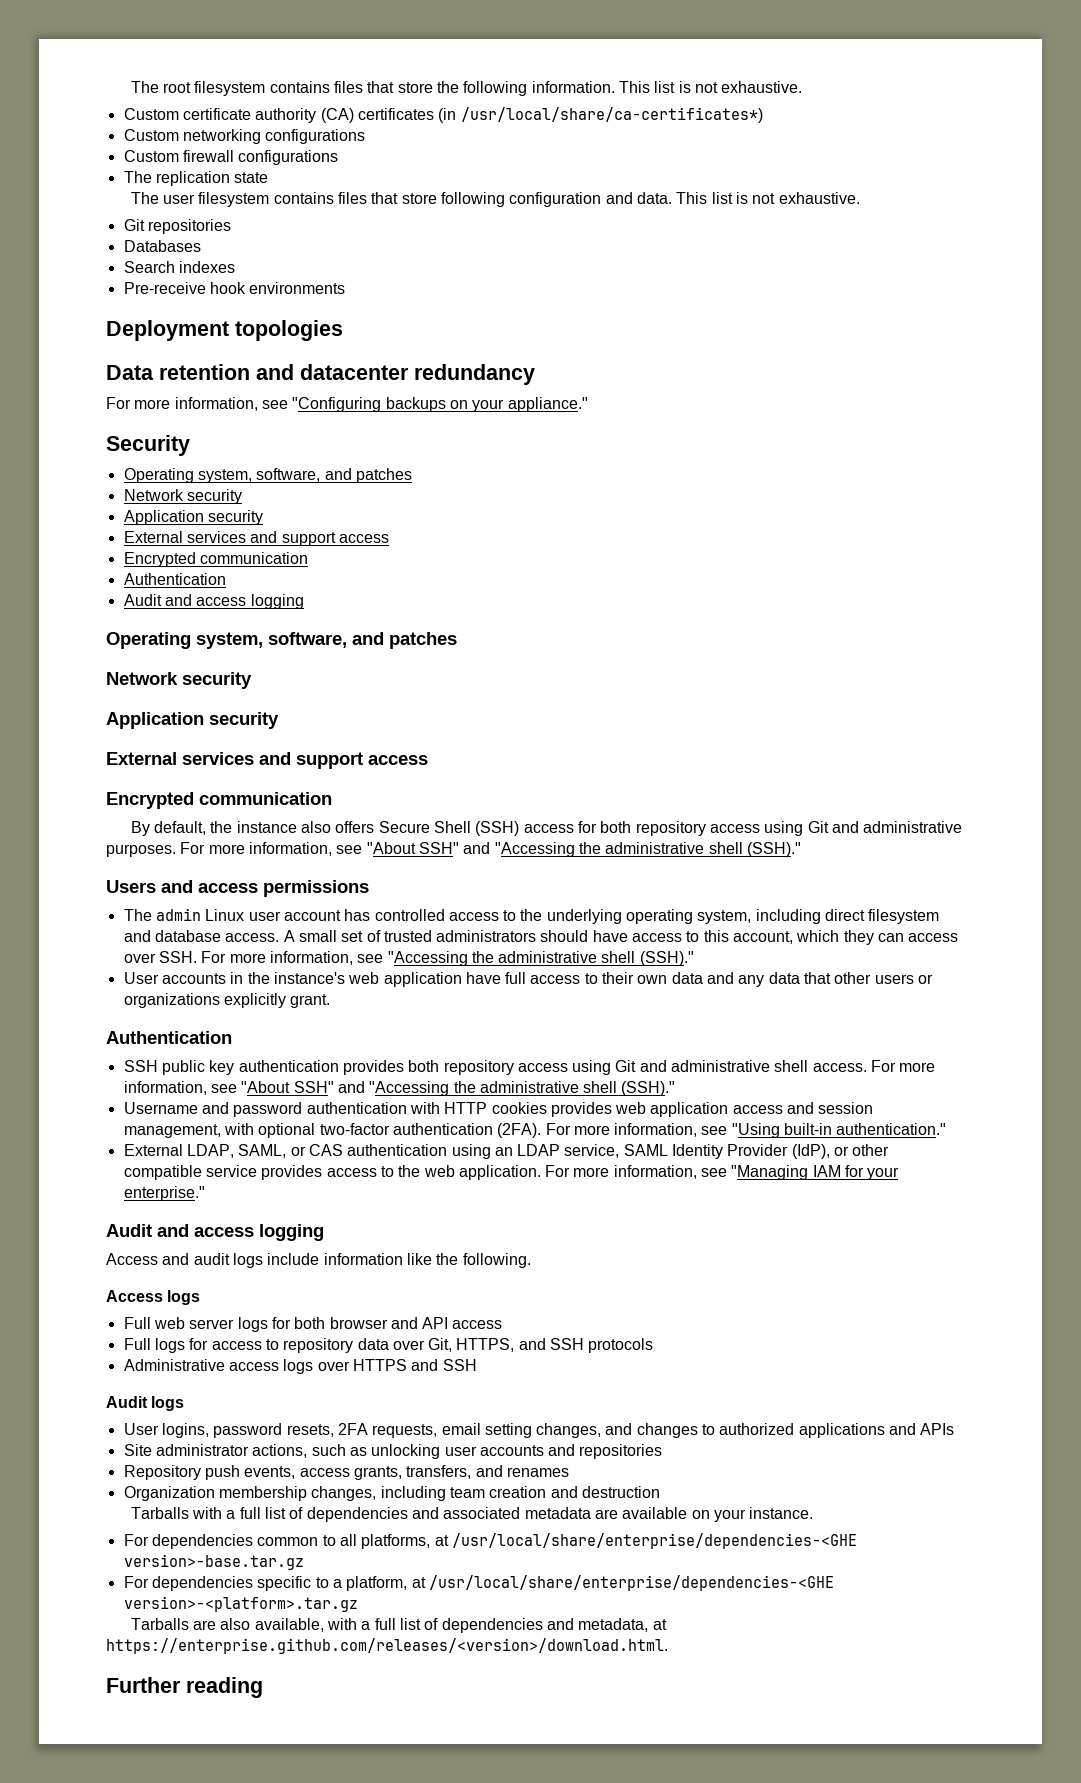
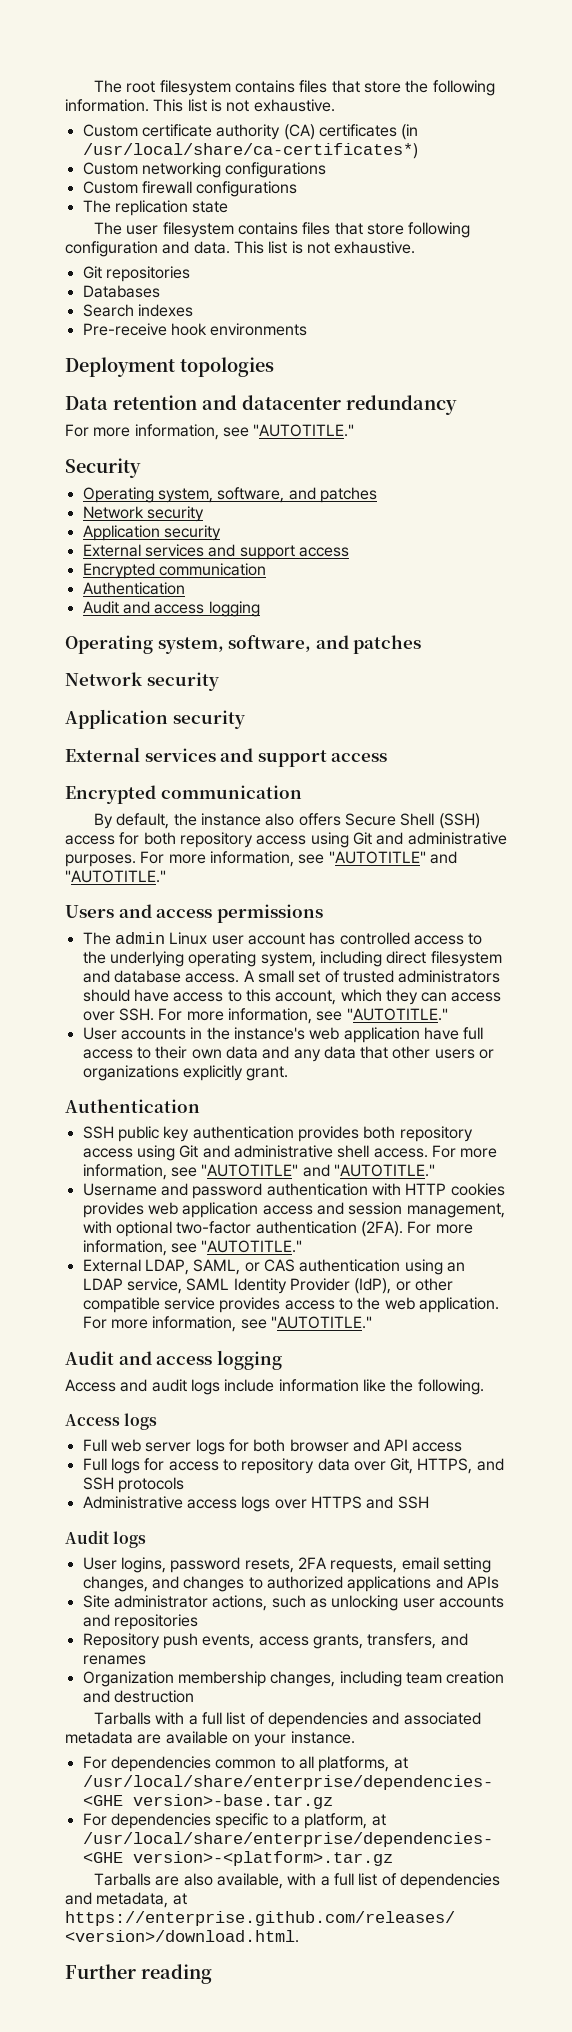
[292,397,588,412] "Configuring backups on your appliance." -> [253,424,355,437] "AUTOTITLE."
[366,842,801,857] "About SSH" and "Accessing the administrative shell (SSH)." -> [328,851,457,864] [65,870,166,883] "AUTOTITLE" and "AUTOTITLE."
[387,951,694,966] "Accessing the administrative shell (SSH)." -> [346,1008,448,1021] "AUTOTITLE."
[241,1081,676,1096] "About SSH" and "Accessing the administrative shell (SSH)." -> [201,1164,435,1177] "AUTOTITLE" and "AUTOTITLE."
[731,1123,947,1138] "Using built-in authentication." -> [201,1240,303,1253] "AUTOTITLE."
[731,1165,900,1180] [123,1186,205,1201] "Managing IAM for your enterprise." -> [270,1316,372,1329] "AUTOTITLE."

